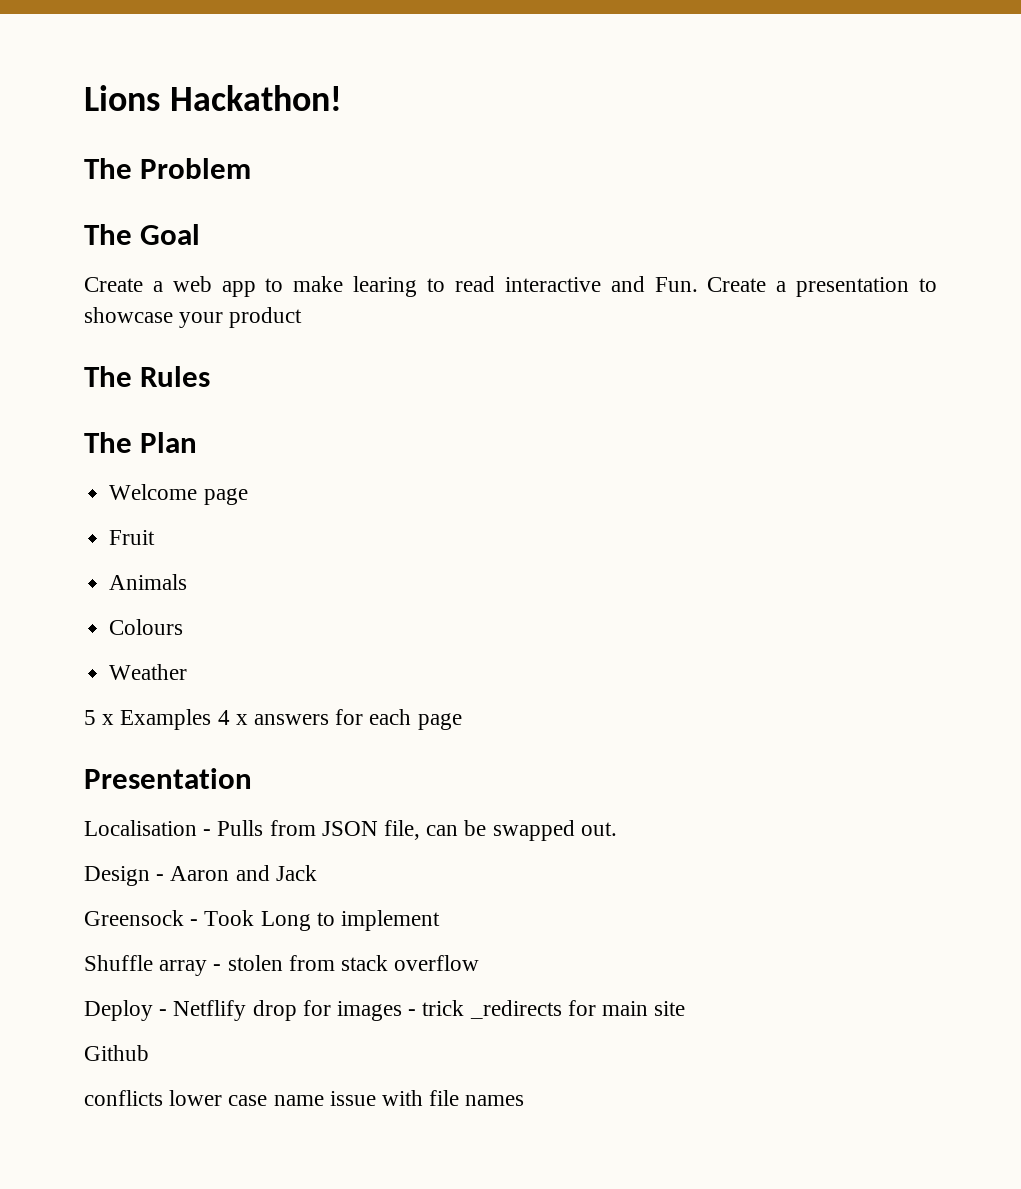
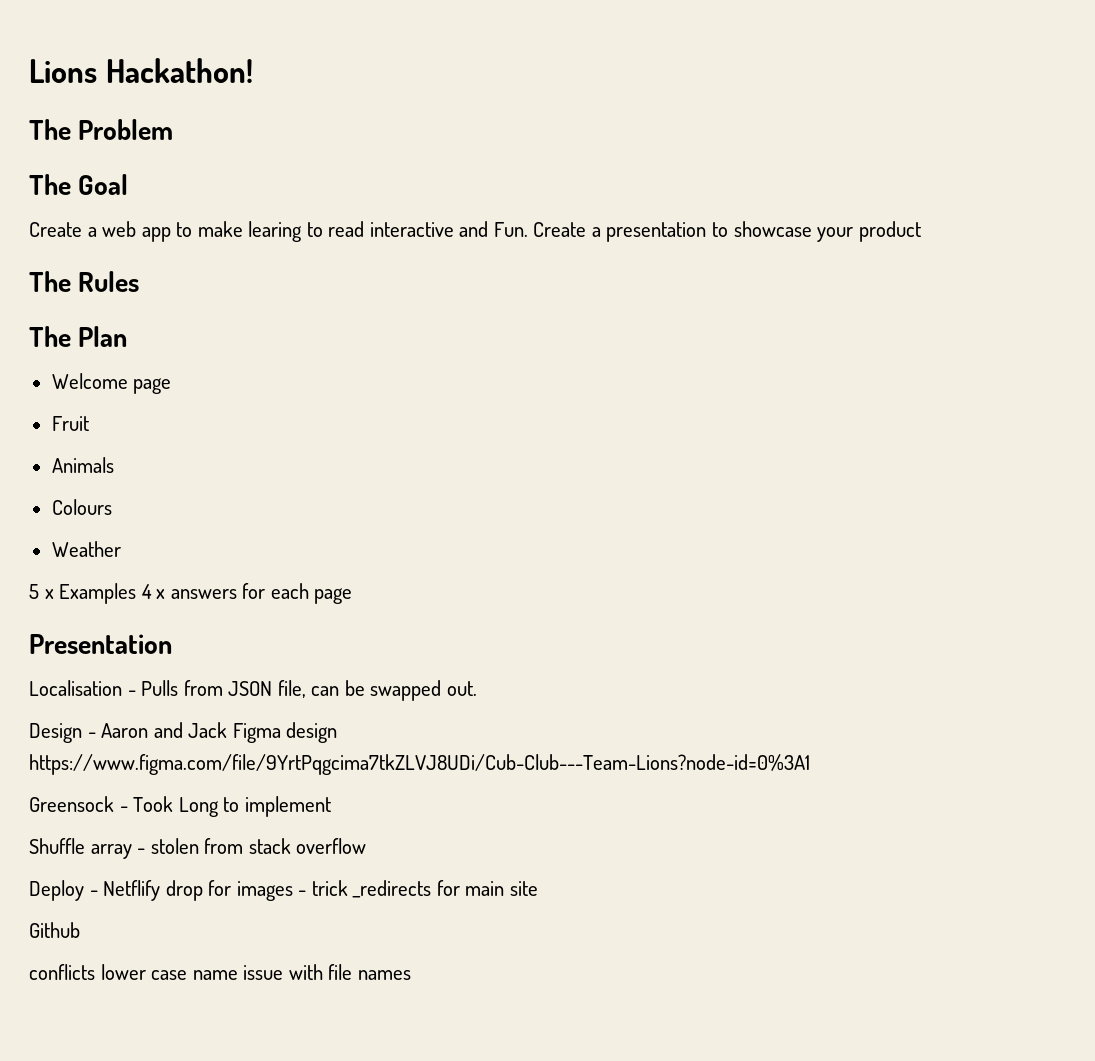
(317, 873) none -> [232,722,338,743] [29,754,810,775] Figma design https://www.figma.com/file/9YrtPqgcima7tkZLVJ8UDi/Cub-Club---Team-Lions?node-id=0%3A1

